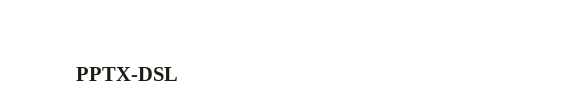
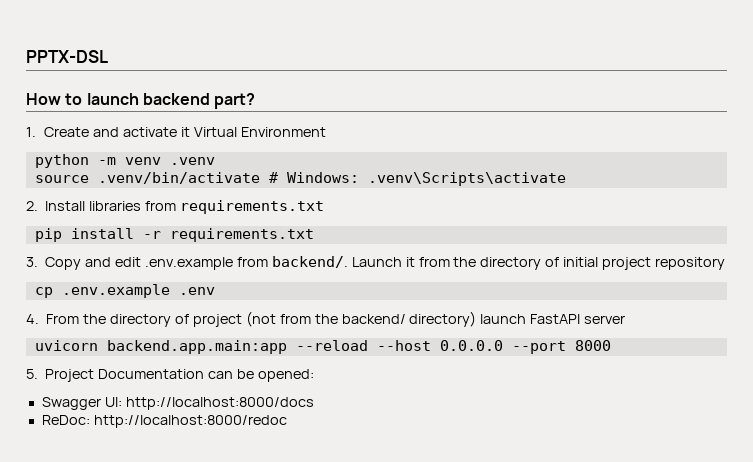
(178, 74) none -> [26,93,256,109] [26,127,326,137] [34,154,215,168] [34,172,566,186] [26,200,324,214] [34,228,314,242] [26,256,726,270] [34,284,215,298] [26,311,626,327] [34,340,611,354] [26,369,314,382] [41,397,314,410] [41,415,287,428] // How to launch backend part? // 1. Create and activate it Virtual Environment // python -m venv .venv // source .venv/bin/activate # Windows: .venv\Scripts\activate // 2. Install libraries from requirements.txt // pip install -r requirements.txt // 3. Copy and edit .env.example from backend/. Launch it from the directory of initial project repository // cp .env.example .env // 4. From the directory of project (not from the backend/ directory) launch FastAPI server // uvicorn backend.app.main:app --reload --host 0.0.0.0 --port 8000 // 5. Project Documentation can be opened: // Swagger UI: http://localhost:8000/docs // ReDoc: http://localhost:8000/redoc

